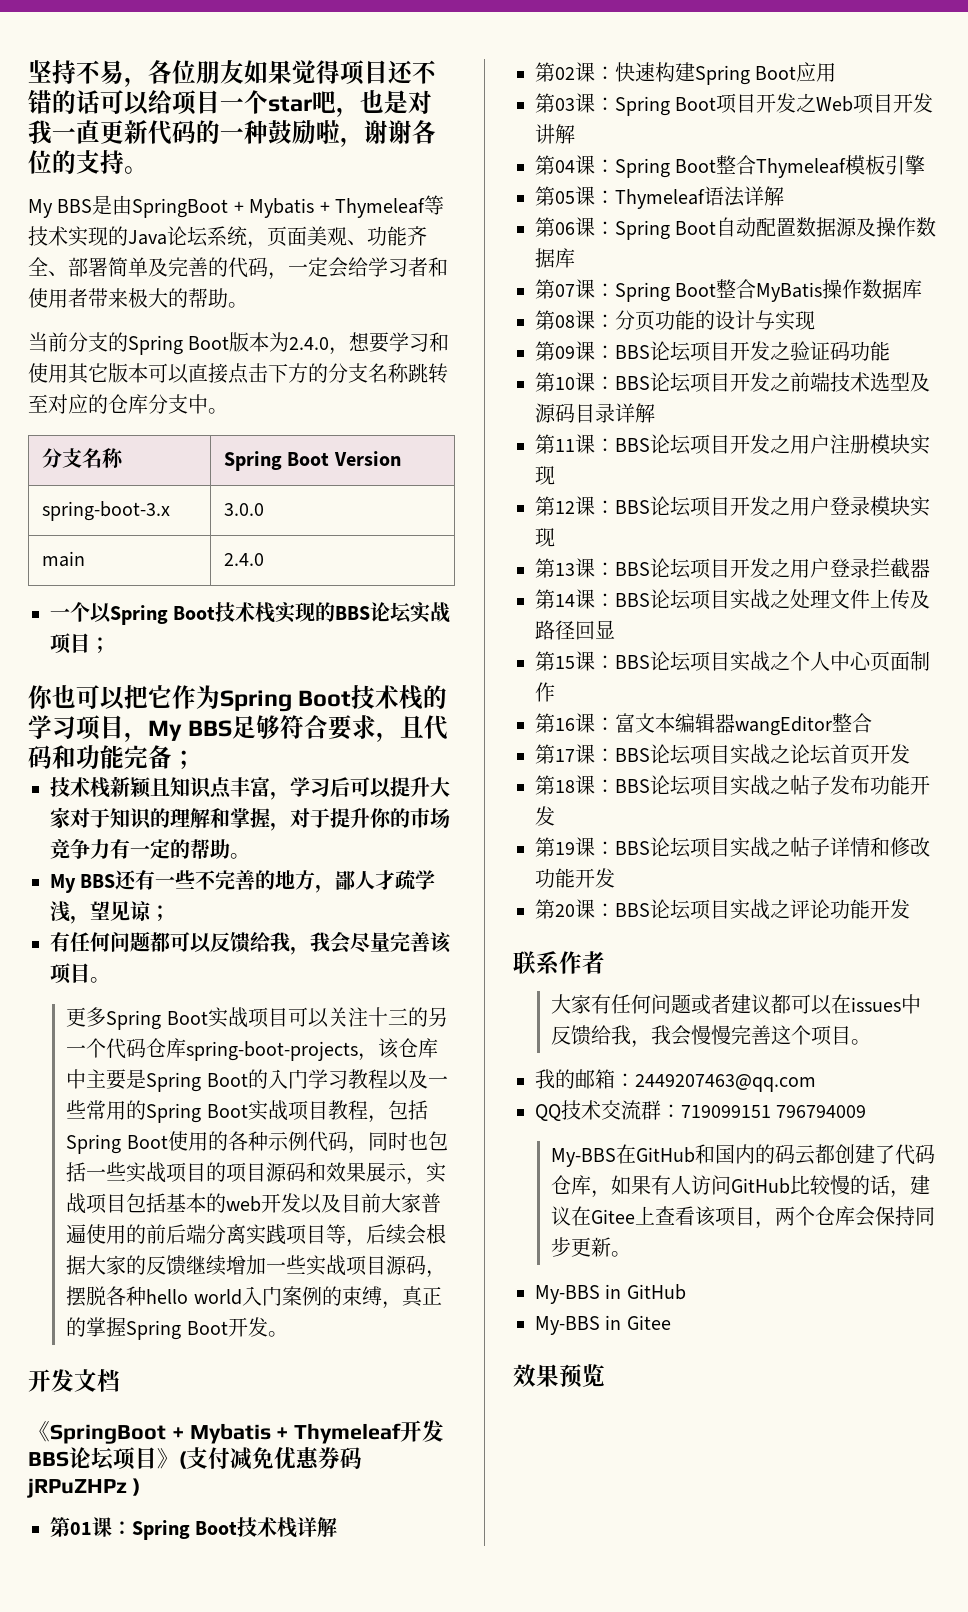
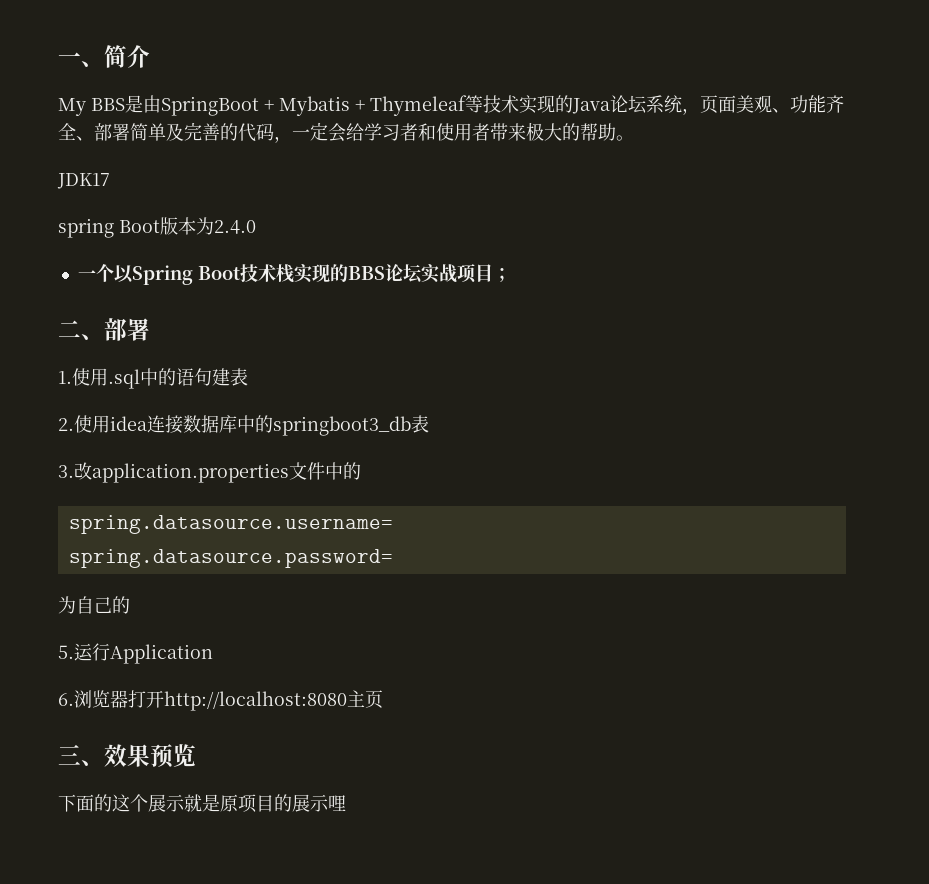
[28,60,437,87] [28,90,432,117] [28,120,436,147] [28,150,148,174] 坚持不易，各位朋友如果觉得项目还不错的话可以给项目一个star吧，也是对我一直更新代码的一种鼓励啦，谢谢各位的支持。 -> [58,45,150,68] 一、简介
[28,332,183,355] 当前分支的Spring -> [57,173,110,189] [58,218,114,238] JDK17 // spring
[329,332,450,355] [28,363,448,384] [28,394,228,414] [41,448,124,468] [223,451,401,471] [41,501,170,521] [223,503,264,516] [41,551,85,567] [223,553,264,566] ，想要学习和使用其它版本可以直接点击下方的分支名称跳转至对应的仓库分支中。 // 分支名称 | Spring Boot Version // spring-boot-3.x | 3.0.0 // main | 2.4.0 -> (256, 227) none
[28,685,448,712] [28,715,449,742] [28,745,196,769] [50,776,450,800] [50,807,450,831] [50,838,250,859] [50,870,436,893] [50,901,170,924] [50,931,452,955] [50,963,110,984] [66,1007,448,1030] [66,1038,439,1061] [66,1069,448,1092] [66,1100,428,1123] [66,1131,448,1154] [66,1162,447,1185] [66,1193,442,1214] [66,1224,447,1247] [66,1255,447,1278] [66,1286,442,1309] [66,1317,288,1340] [28,1369,120,1392] [28,1420,445,1444] [28,1447,362,1471] [27,1478,140,1498] [50,1517,338,1540] [535,62,837,85] [535,93,934,116] [535,124,575,144] [535,155,926,178] [535,186,784,209] [535,217,937,240] [535,248,575,268] [535,279,923,302] [535,310,815,331] [535,341,890,362] [535,372,930,393] [535,403,655,423] [535,434,930,455] [535,466,555,485] [535,496,930,517] [535,528,555,547] [535,558,930,579] [535,589,930,610] [535,620,615,640] [535,651,930,672] [535,682,555,702] [535,713,872,736] [535,744,910,765] [535,775,930,796] [535,806,555,826] [535,837,930,858] [535,868,615,888] [535,899,910,920] [513,951,605,975] [551,994,922,1015] [551,1025,872,1048] [535,1069,816,1092] [535,1100,867,1121] [551,1144,936,1167] [551,1175,931,1198] [551,1206,936,1229] [551,1237,632,1257] [535,1284,686,1304] [535,1315,671,1335] [513,1364,605,1388] 你也可以把它作为Spring Boot技术栈的学习项目，My BBS足够符合要求，且代码和功能完备； // 技术栈新颖且知识点丰富，学习后可以提升大家对于知识的理解和掌握，对于提升你的市场竞争力有一定的帮助。 // My BBS还有一些不完善的地方，鄙人才疏学浅，望见谅； // 有任何问题都可以反馈给我，我会尽量完善该项目。 // 更多Spring Boot实战项目可以关注十三的另一个代码仓库spring-boot-projects，该仓库中主要是Spring Boot的入门学习教程以及一些常用的Spring Boot实战项目教程，包括Spring Boot使用的各种示例代码，同时也包括一些实战项目的项目源码和效果展示，实战项目包括基本的web开发以及目前大家普遍使用的前后端分离实践项目等，后续会根据大家的反馈继续增加一些实战项目源码，摆脱各种hello world入门案例的束缚，真正的掌握Spring Boot开发。 // 开发文档 // 《SpringBoot + Mybatis + Thymeleaf开发BBS论坛项目》(支付减免优惠券码jRPuZHPz ) // 第01课：Spring Boot技术栈详解 // 第02课：快速构建Spring Boot应用 // 第03课：Spring Boot项目开发之Web项目开发讲解 // 第04课：Spring Boot整合Thymeleaf模板引擎 // 第05课：Thymeleaf语法详解 // 第06课：Spring Boot自动配置数据源及操作数据库 // 第07课：Spring Boot整合MyBatis操作数据库 // 第08课：分页功能的设计与实现 // 第09课：BBS论坛项目开发之验证码功能 // 第10课：BBS论坛项目开发之前端技术选型及源码目录详解 // 第11课：BBS论坛项目开发之用户注册模块实现 // 第12课：BBS论坛项目开发之用户登录模块实现 // 第13课：BBS论坛项目开发之用户登录拦截器 // 第14课：BBS论坛项目实战之处理文件上传及路径回显 // 第15课：BBS论坛项目实战之个人中心页面制作 // 第16课：富文本编辑器wangEditor整合 // 第17课：BBS论坛项目实战之论坛首页开发 // 第18课：BBS论坛项目实战之帖子发布功能开发 // 第19课：BBS论坛项目实战之帖子详情和修改功能开发 // 第20课：BBS论坛项目实战之评论功能开发 // 联系作者 // 大家有任何问题或者建议都可以在issues中反馈给我，我会慢慢完善这个项目。 // 我的邮箱：2449207463@qq.com // QQ技术交流群：719099151 796794009 // My-BBS在GitHub和国内的码云都创建了代码仓库，如果有人访问GitHub比较慢的话，建议在Gitee上查看该项目，两个仓库会保持同步更新。 // My-BBS in GitHub // My-BBS in Gitee // 效果预览 -> [58,318,150,341] [58,368,248,389] [58,415,429,436] [58,462,361,483] [68,515,393,534] [68,549,393,568] [58,596,130,614] [58,643,213,664] [58,690,383,711] [58,744,196,768] [58,794,346,813] 二、部署 // 1.使用.sql中的语句建表 // 2.使用idea连接数据库中的springboot3_db表 // 3.改application.properties文件中的 // spring.datasource.username= // spring.datasource.password= // 为自己的 // 5.运行Application // 6.浏览器打开http://localhost:8080主页 // 三、效果预览 // 下面的这个展示就是原项目的展示哩

